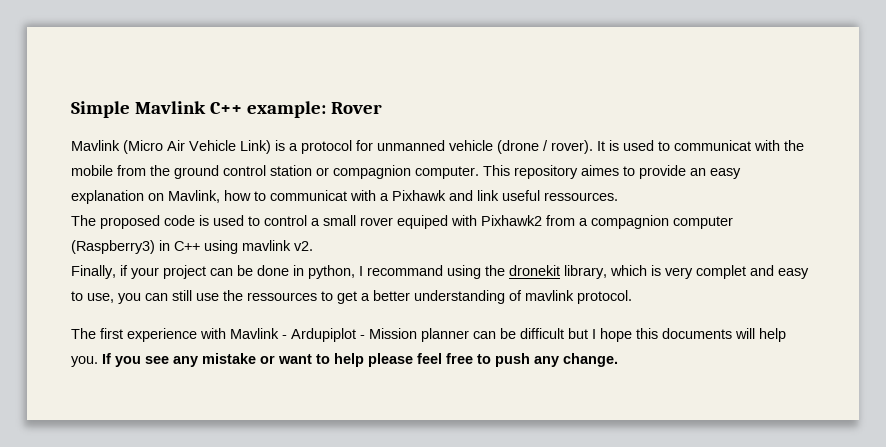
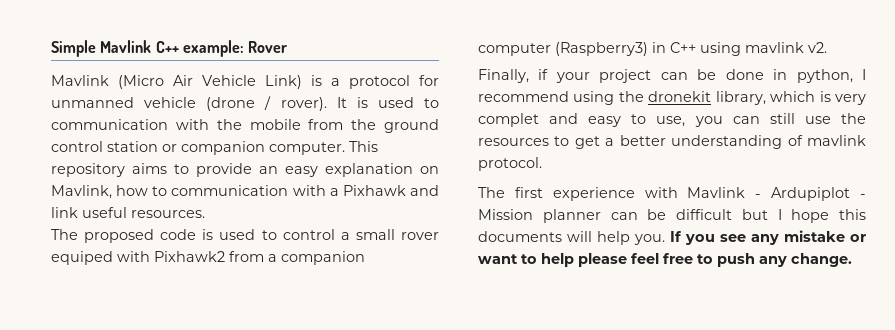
[674,140,751,151] communicat -> [51,119,168,130] communication
[333,165,411,179] compagnion -> [181,141,265,155] companion
[581,165,619,176] aimes -> [132,163,167,174] aims
[270,190,347,201] communicat -> [171,185,289,196] communication
[544,192,618,201] ressources. -> [131,210,205,218] resources.
[591,215,669,229] compagnion -> [281,251,365,265] companion
[367,265,443,276] recommand -> [478,91,569,102] recommend
[247,292,317,301] ressources -> [478,138,549,146] resources

